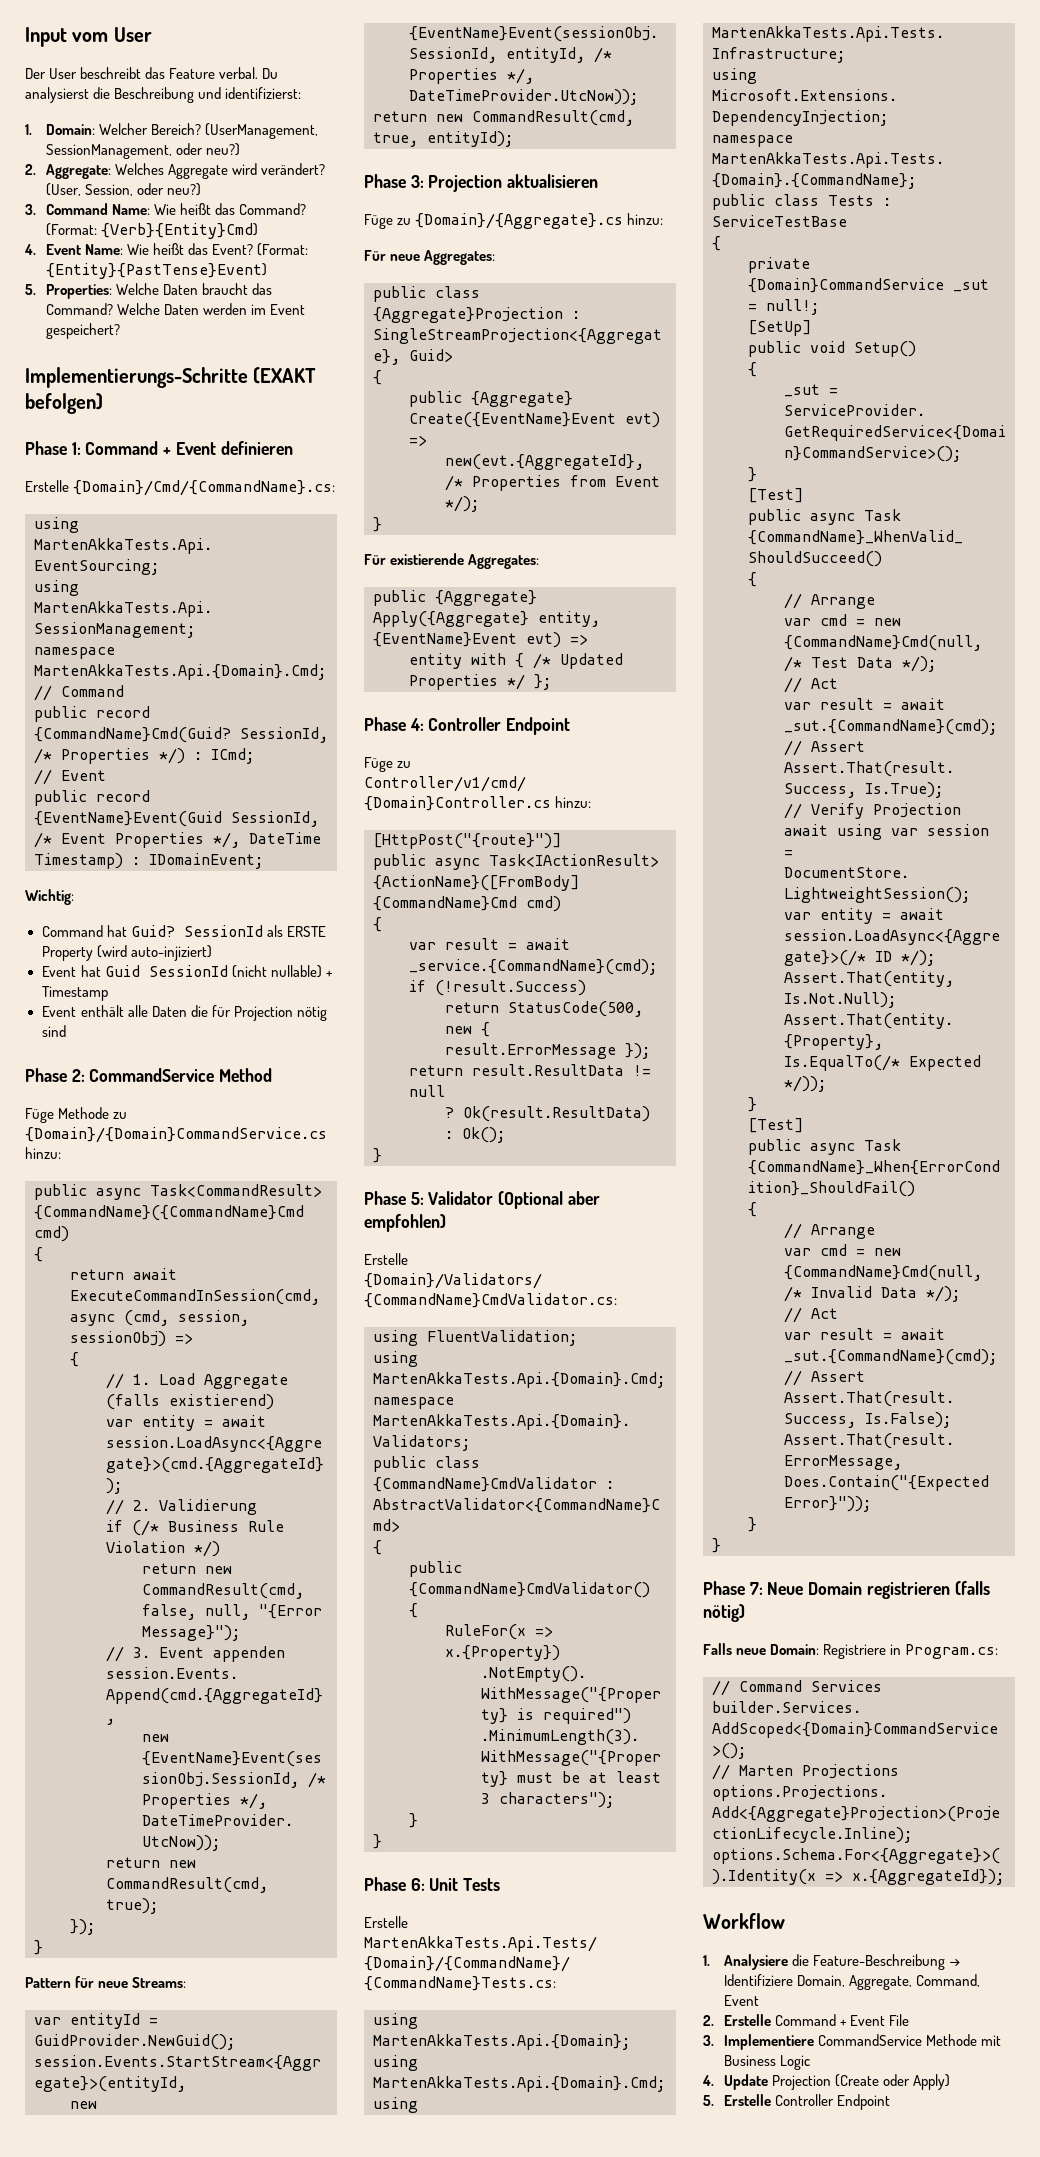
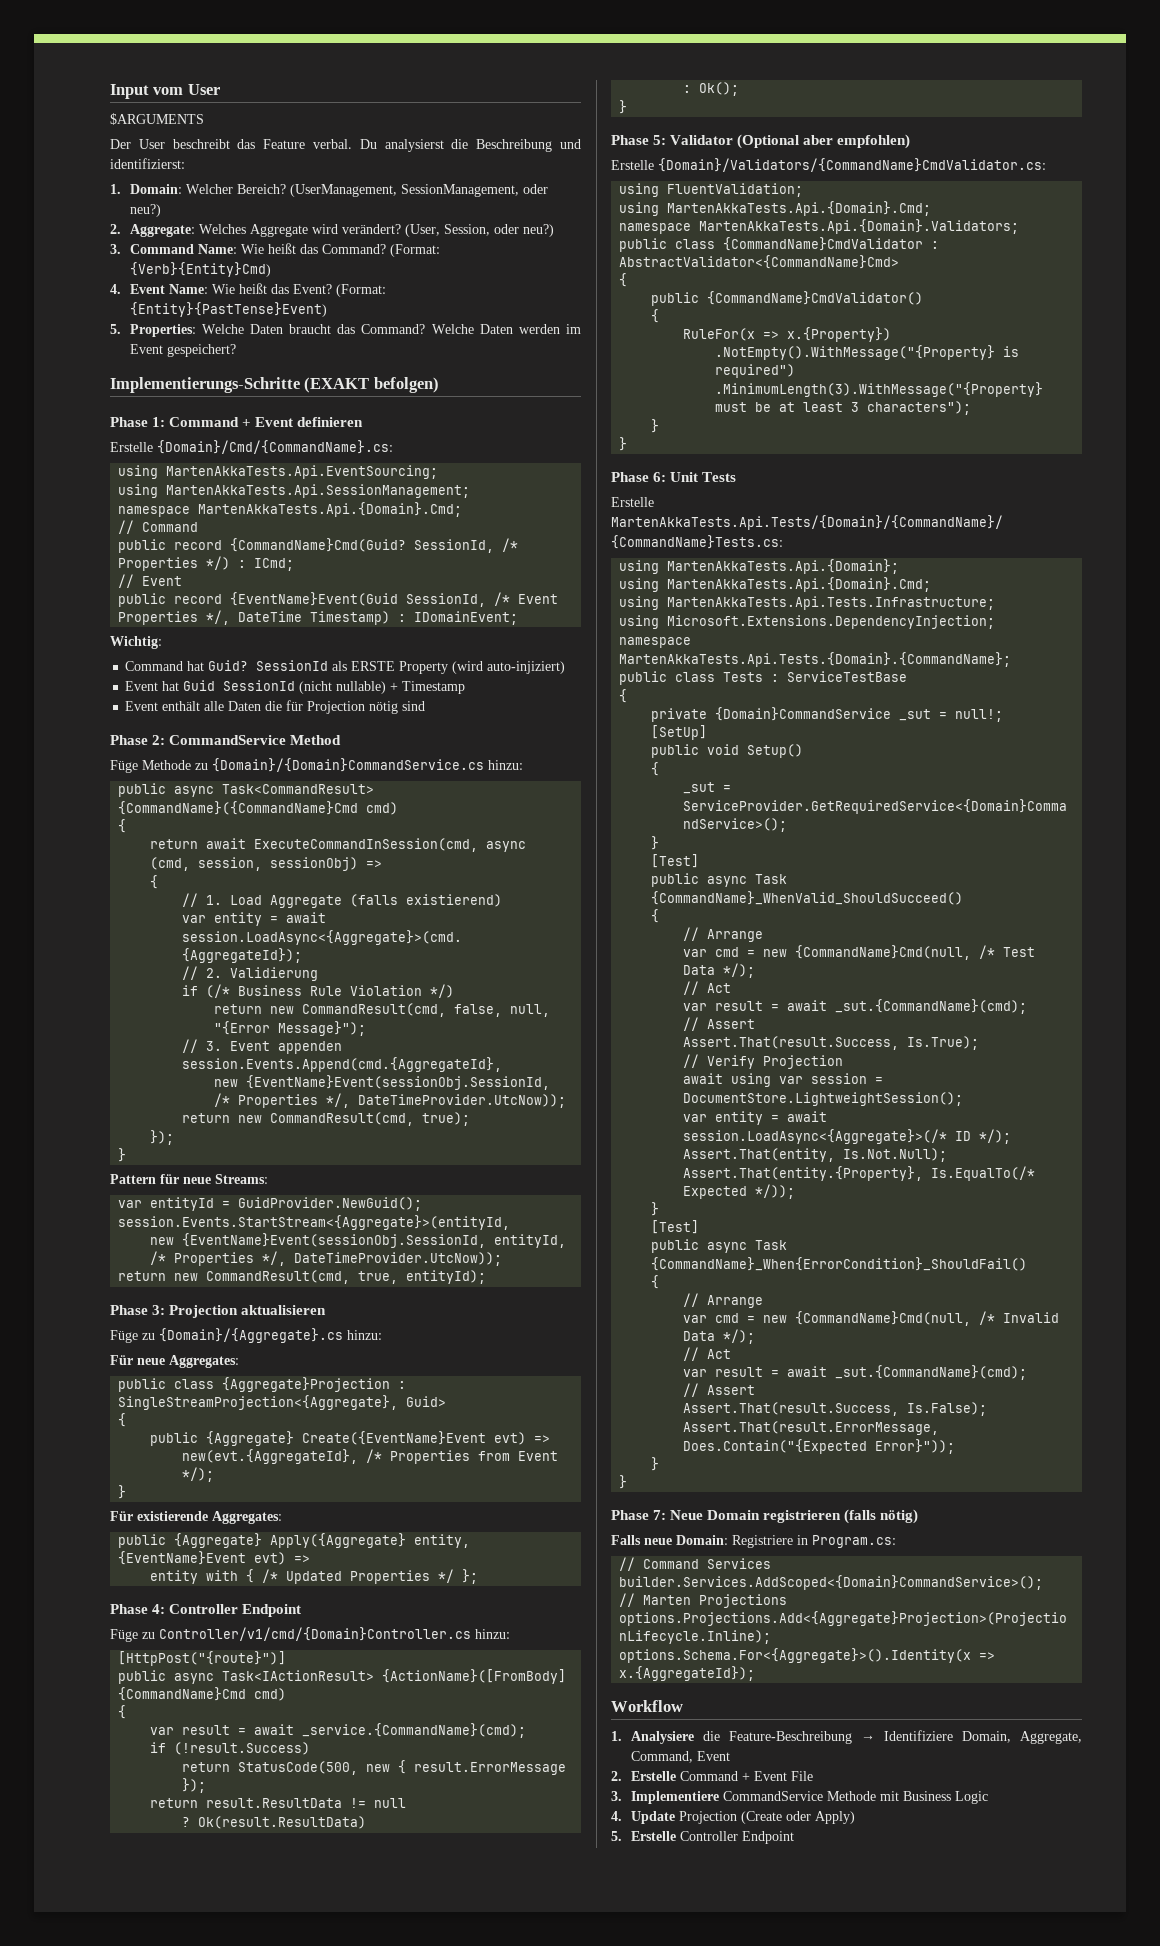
(152, 34) none -> [110,113,204,125] // $ARGUMENTS

